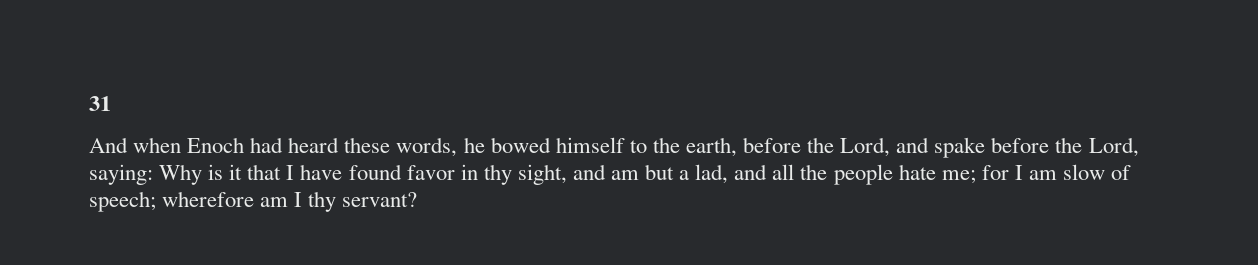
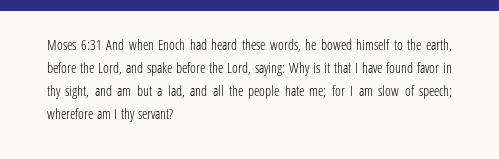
[89,96,111,111] 31 // -> [47,40,102,50] Moses 6:31

